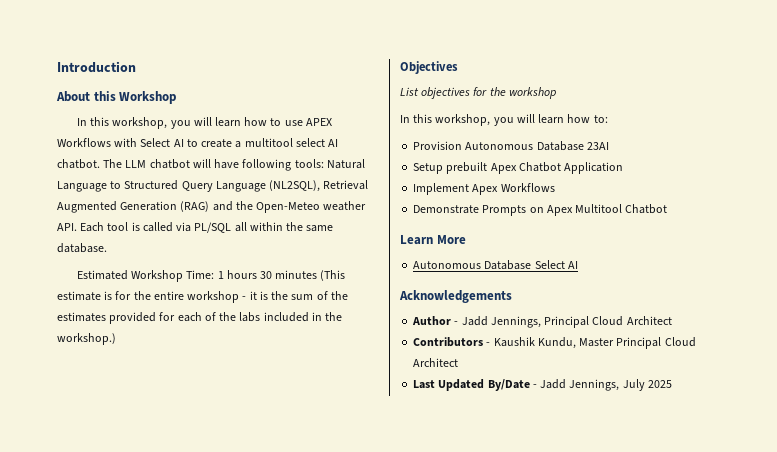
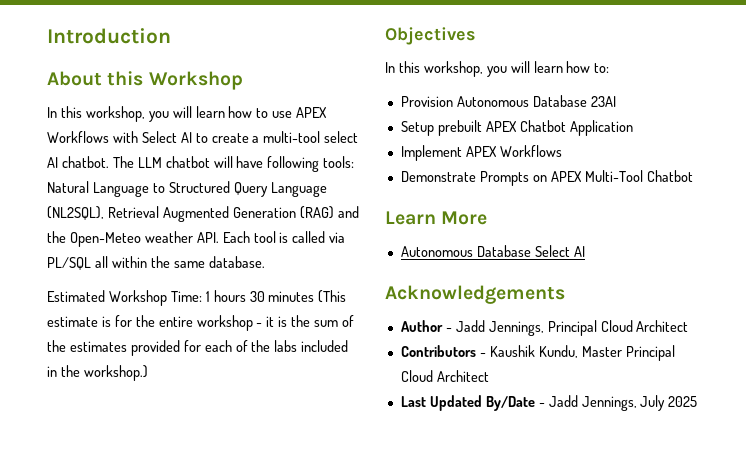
[244,138,293,147] multitool -> [263,131,321,143] multi-tool
[400,87,556,99] // List objectives for the workshop -> (476, 36) none
[490,163,517,174] Apex -> [485,121,517,132] APEX
[472,184,499,195] Apex -> [465,146,497,157] APEX
[546,204,623,216] Apex Multitool -> [550,170,643,182] APEX Multi-Tool

